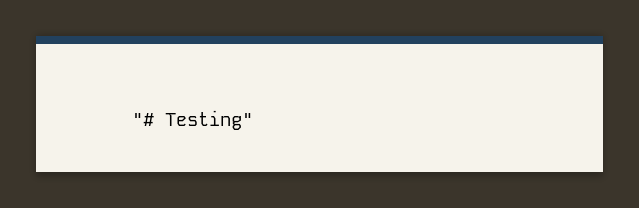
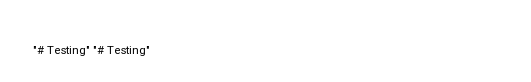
[132,110,253,130] "# Testing" -> [33,46,151,56] "# Testing" "# Testing"

